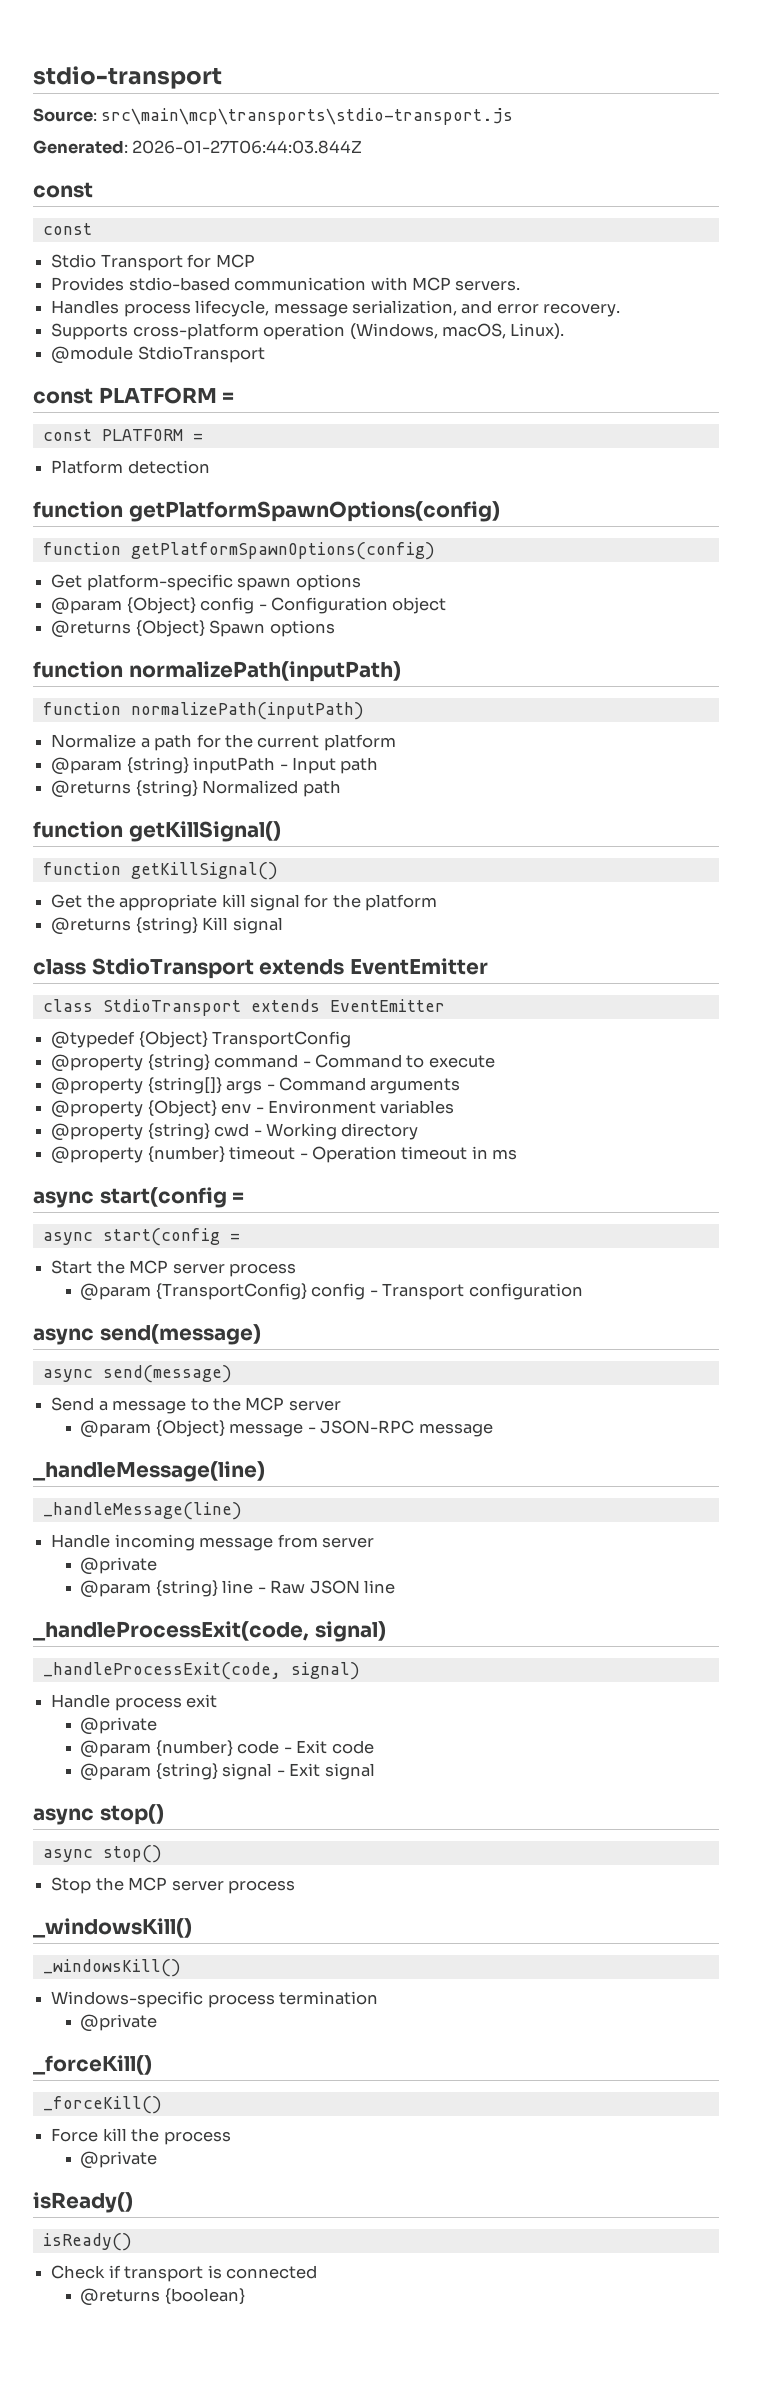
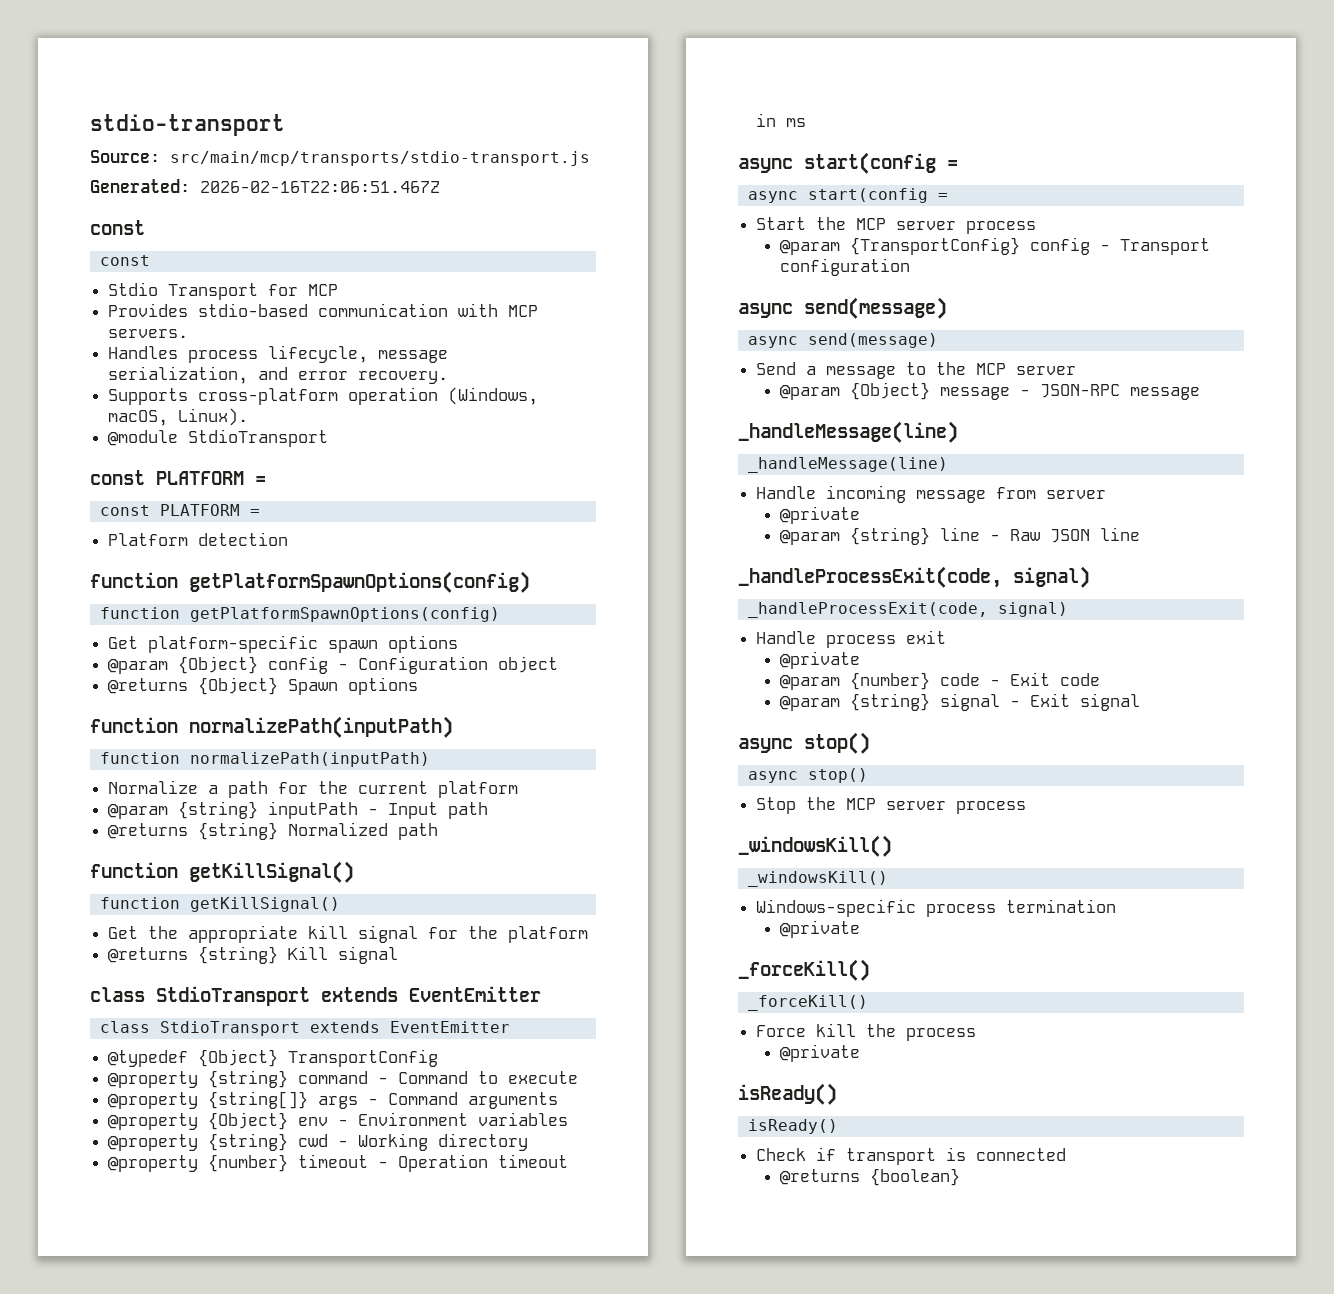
[101,108,514,125] src\main\mcp\transports\stdio-transport.js -> [170,151,590,166] src/main/mcp/transports/stdio-transport.js
[132,140,363,154] 2026-01-27T06:44:03.844Z -> [200,181,440,193] 2026-02-16T22:06:51.467Z

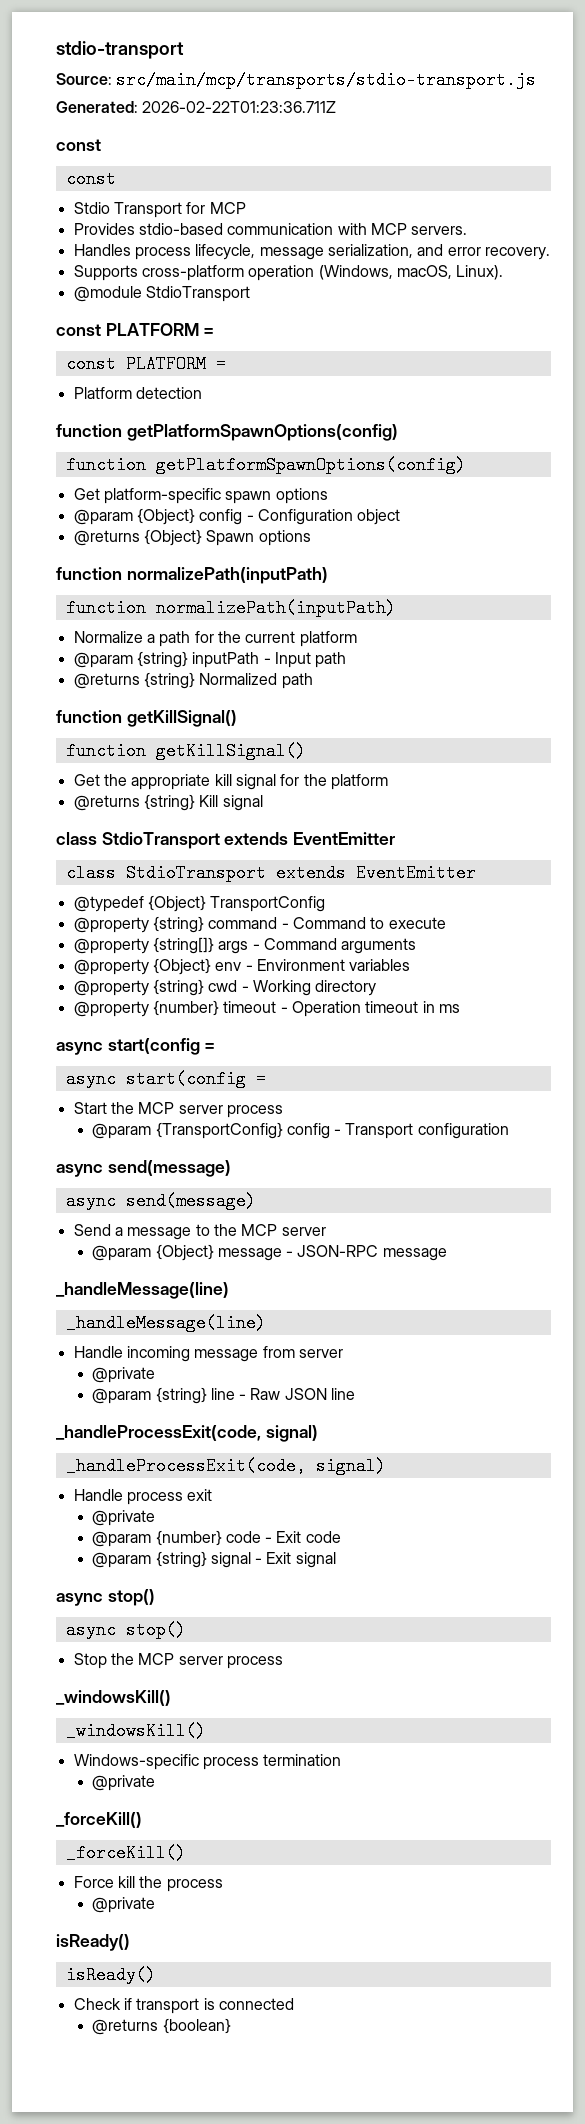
[200,181,440,193] 2026-02-16T22:06:51.467Z -> [142,101,337,113] 2026-02-22T01:23:36.711Z

